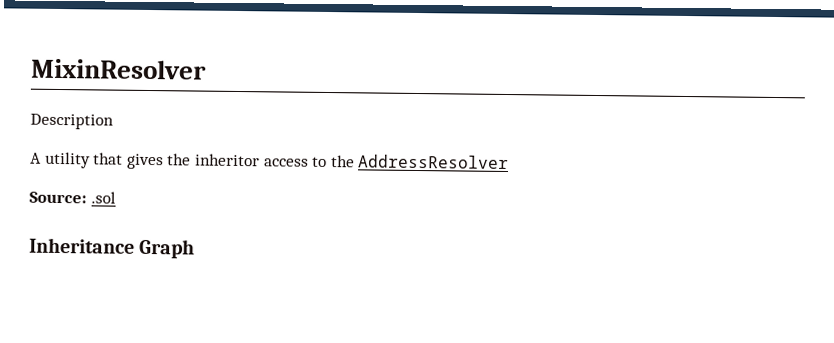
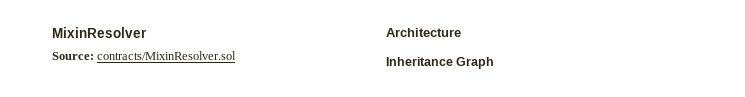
[30,113,114,130] [30,151,510,170] [29,191,116,204] Description // A utility that gives the inheritor access to the AddressResolver // Source: .sol -> [52,51,237,60] [386,28,461,37] Source: contracts/MixinResolver.sol // Architecture

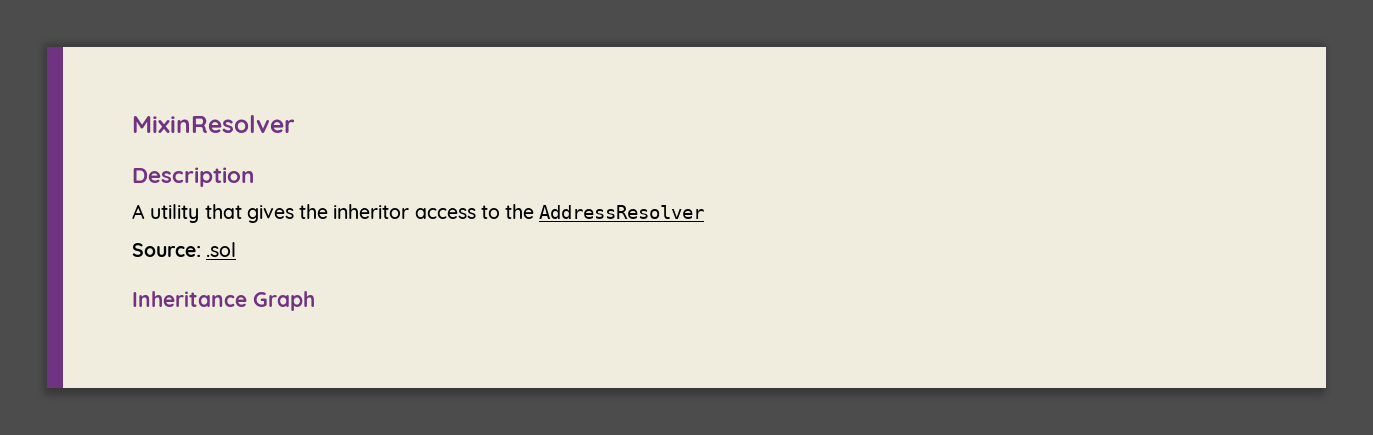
(147, 32) none -> [132,167,254,187] [132,204,705,223] // Description // A utility that gives the inheritor access to the AddressResolver
[97,51,237,60] [386,28,461,37] contracts/MixinResolver.sol // Architecture -> [206,242,237,257] .sol

